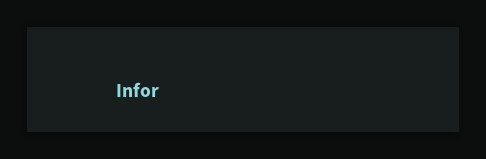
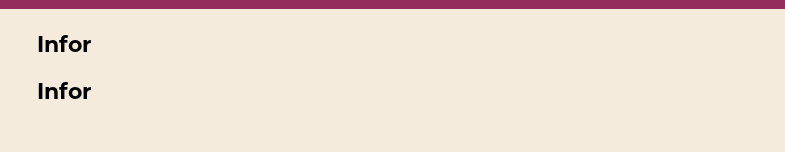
[116,82,159,97] Infor -> [37,35,91,52] [37,82,91,99] Infor // Infor

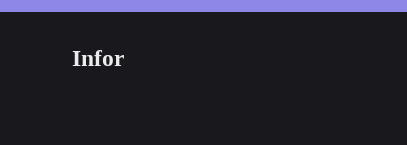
[37,35,91,52] [37,82,91,99] Infor // Infor -> [72,50,124,66] Infor

